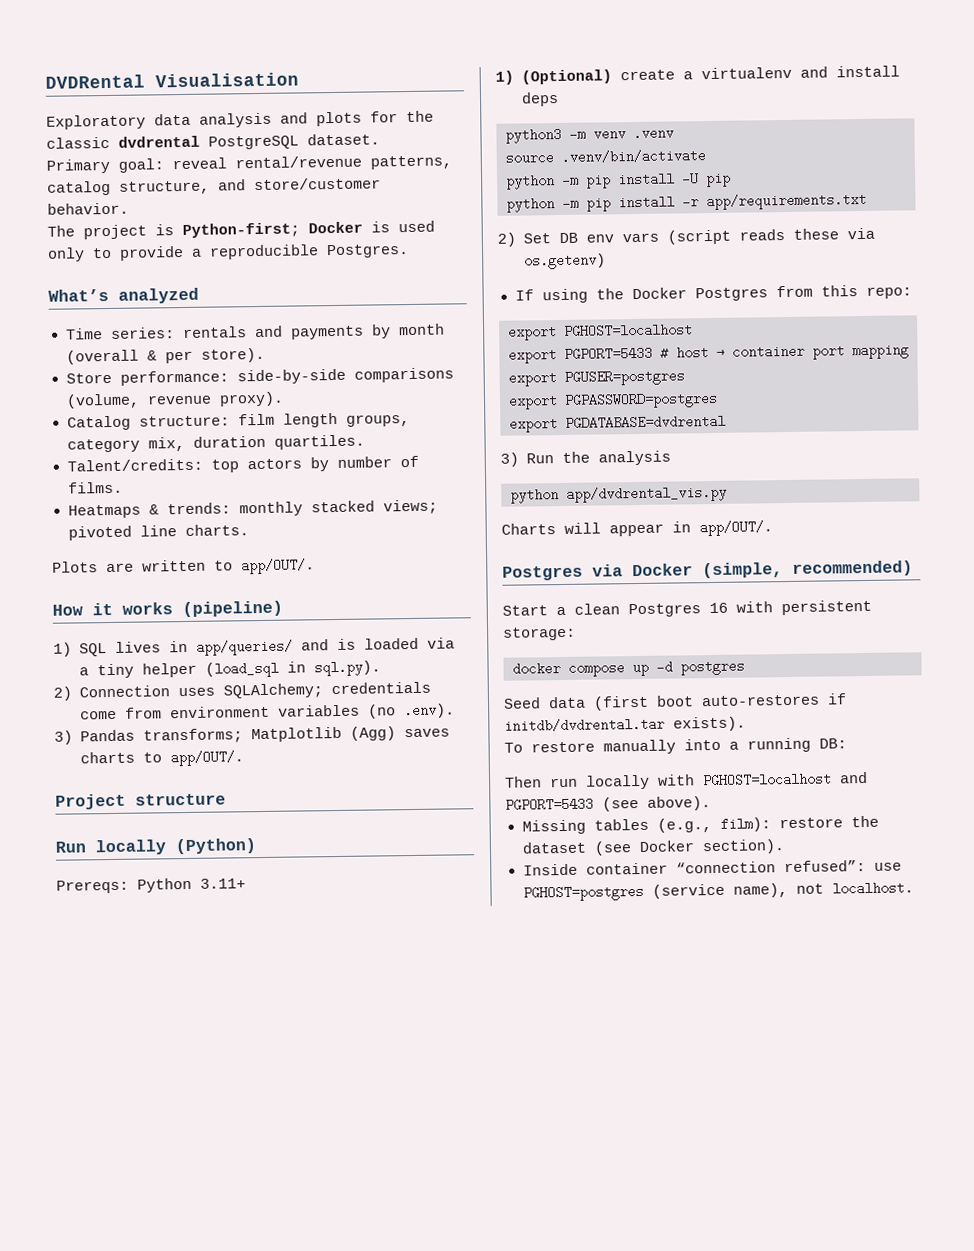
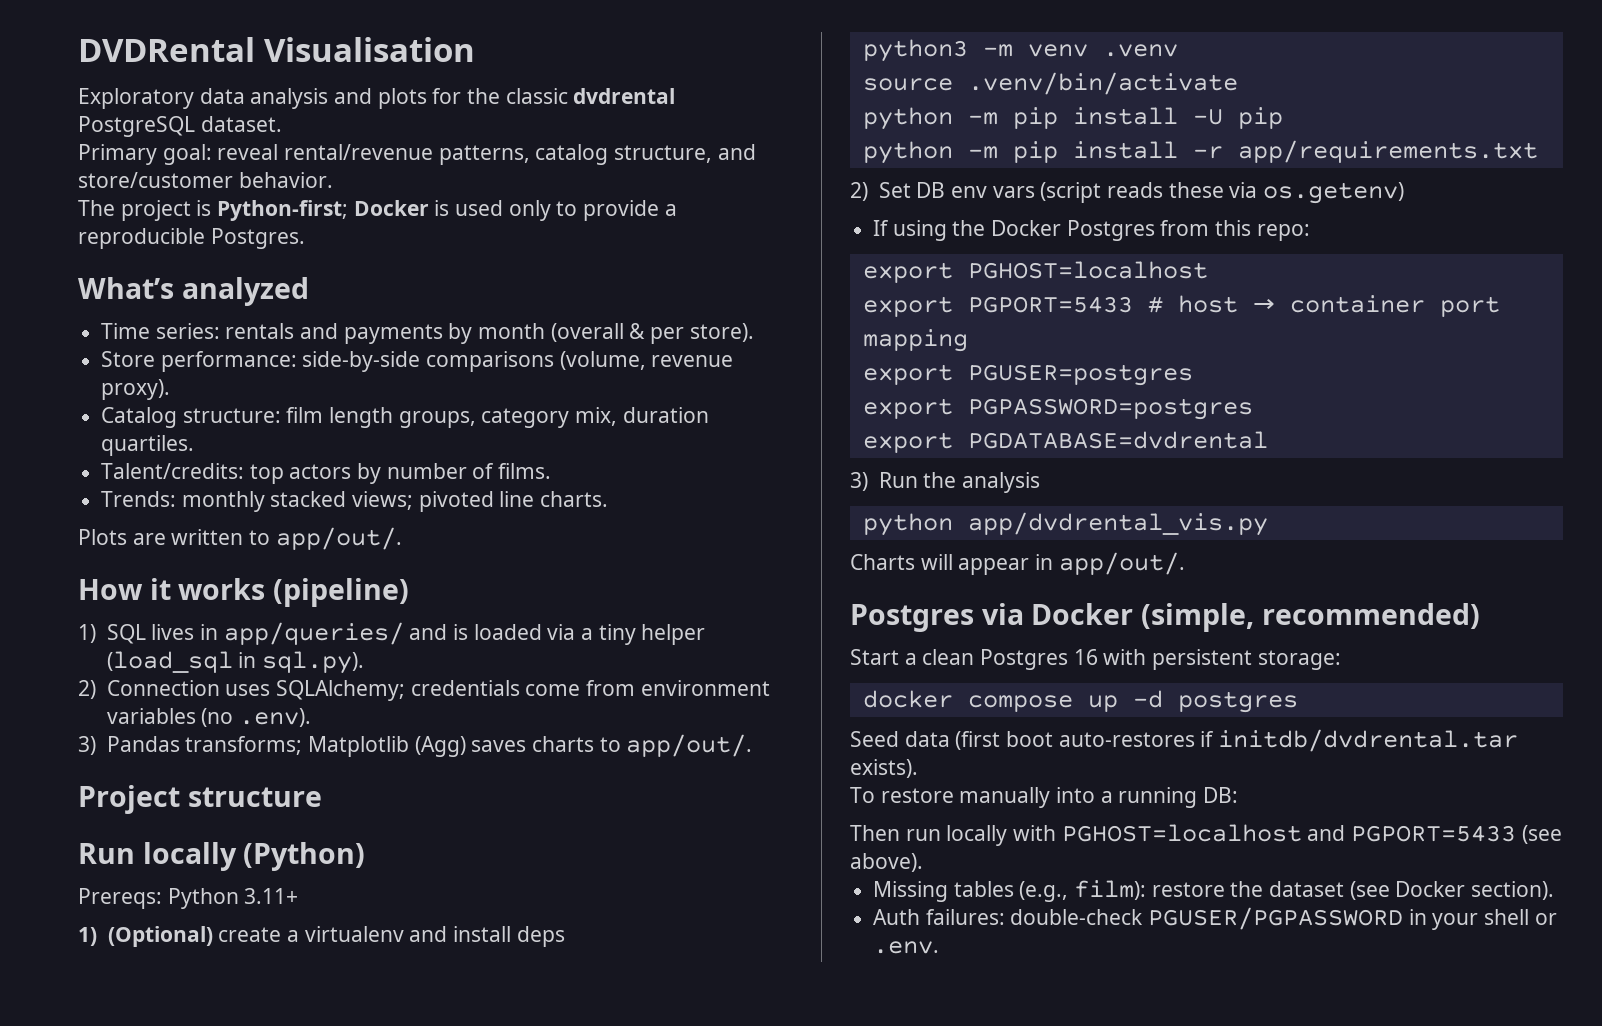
[67,502,231,519] Heatmaps & trends: -> [101,491,177,507] Trends:
[241,558,315,575] app/OUT/. -> [275,527,402,550] app/out/.
[169,750,244,767] app/OUT/. -> [626,734,753,757] app/out/.
[699,520,773,537] app/OUT/. -> [1058,552,1185,575] app/out/.
[522,860,902,876] [522,881,914,902] Inside container “connection refused”: use PGHOST=postgres (service name), not localhost. -> [873,907,1557,930] [873,941,940,954] Auth failures: double-check PGUSER/PGPASSWORD in your shell or .env.

